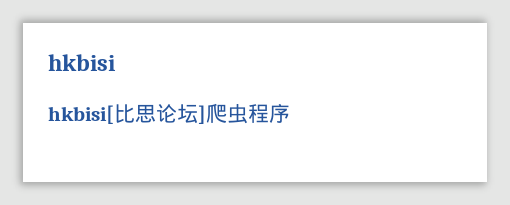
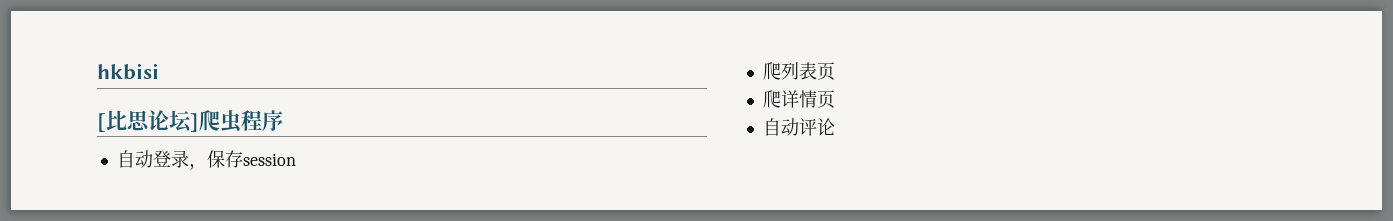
[48,105,114,124] hkbisi[ -> [97,113,106,132] [
(290, 113) none -> [116,150,296,170] [762,62,835,81] [762,90,835,109] [762,118,835,136] // 自动登录，保存session // 爬列表页 // 爬详情页 // 自动评论

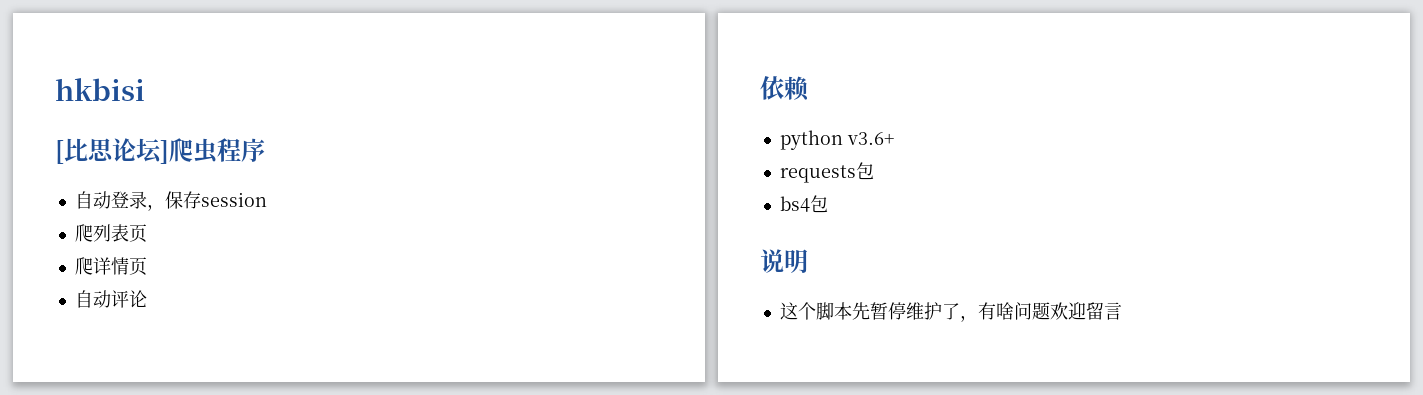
(835, 127) none -> [760,76,809,101] [779,130,894,150] [779,162,874,183] [779,195,828,213] [760,249,808,273] [779,302,1122,322] // 依赖 // python v3.6+ // requests包 // bs4包 // 说明 // 这个脚本先暂停维护了，有啥问题欢迎留言

